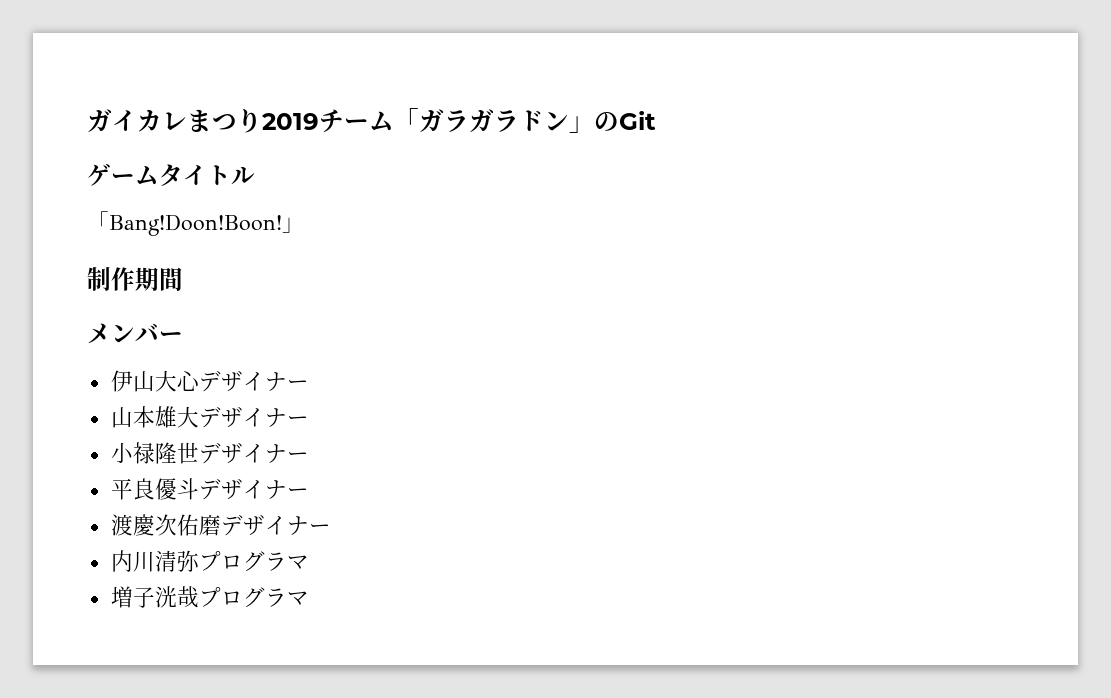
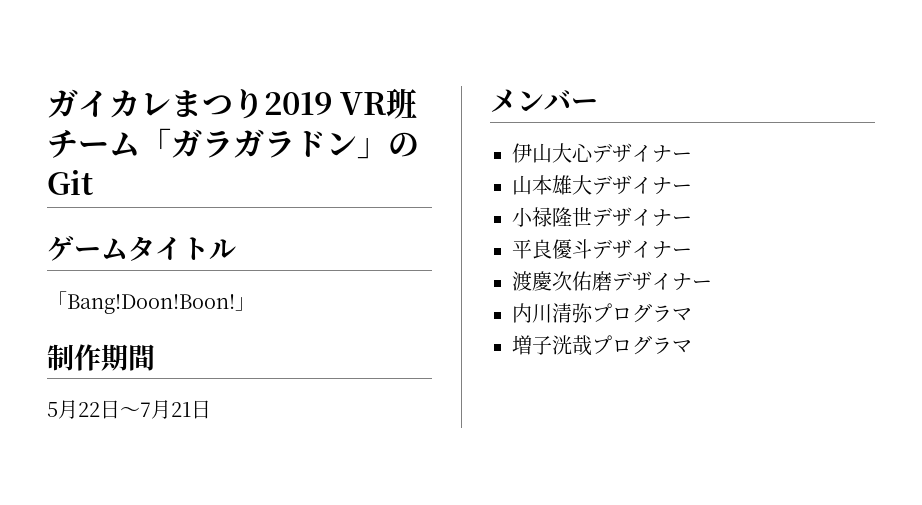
(319, 121) none -> [340,88,418,119] VR班
(183, 279) none -> [47,400,211,419] // 5月22日～7月21日

